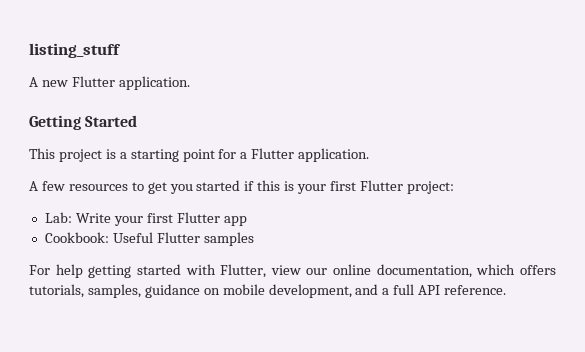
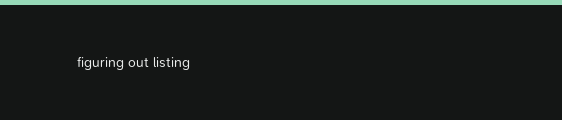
[29,43,121,58] [29,76,190,90] [29,115,138,130] [29,148,370,162] [29,180,454,194] [44,212,247,226] [44,232,254,246] [29,264,556,278] [29,284,507,298] listing_stuff // A new Flutter application. // Getting Started // This project is a starting point for a Flutter application. // A few resources to get you started if this is your first Flutter project: // Lab: Write your first Flutter app // Cookbook: Useful Flutter samples // For help getting started with Flutter, view our online documentation, which offers tutorials, samples, guidance on mobile development, and a full API reference. -> [77,56,190,70] figuring out listing

